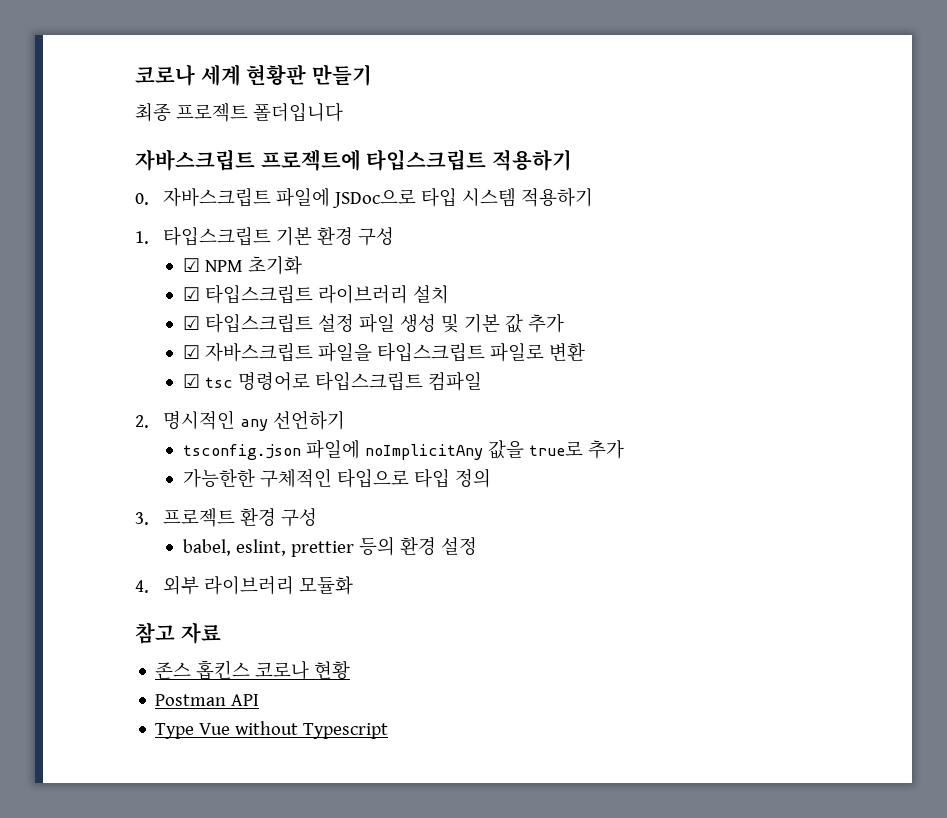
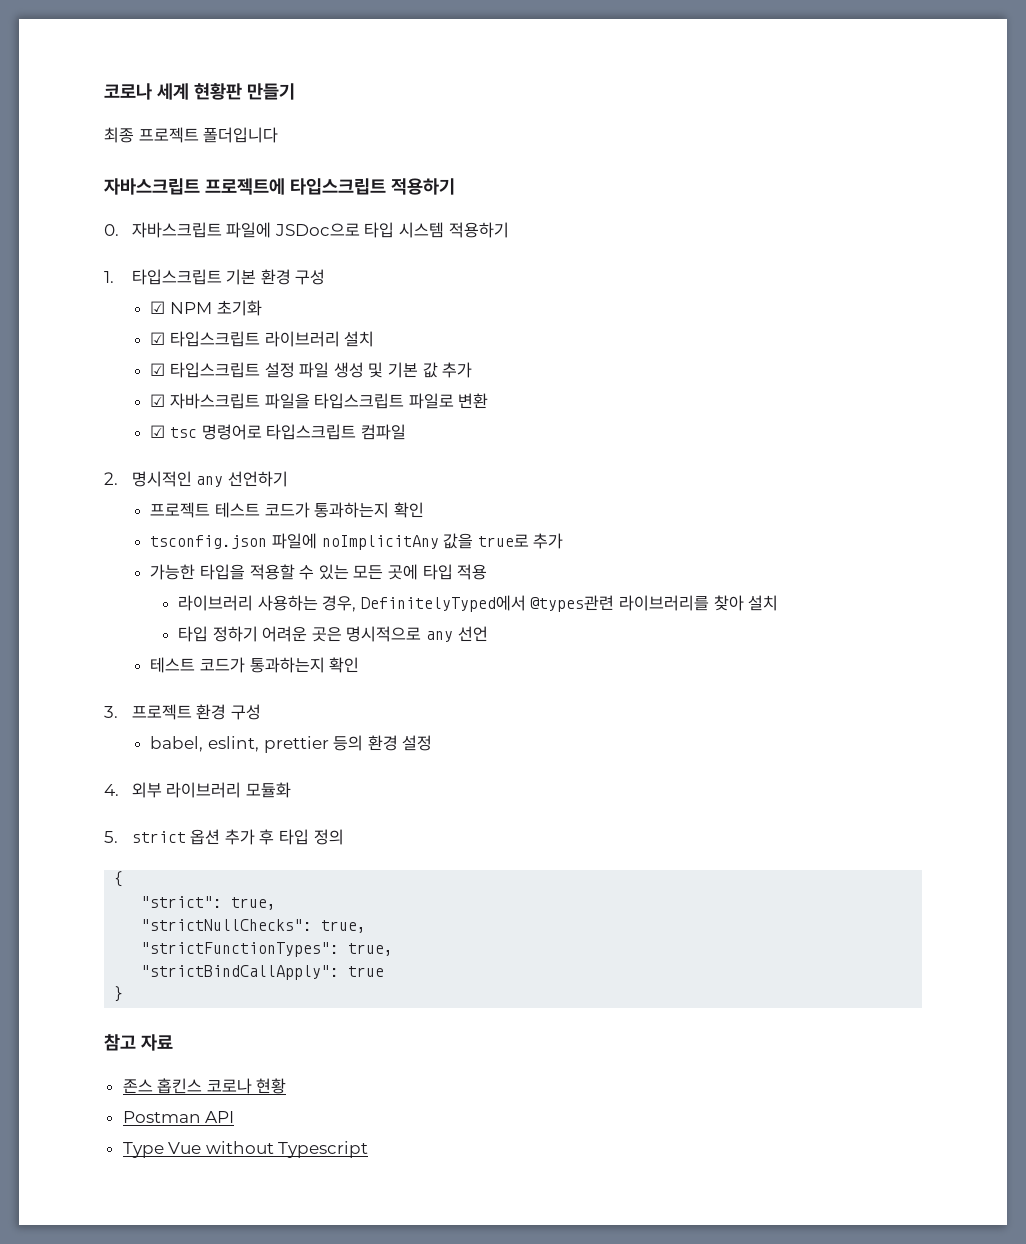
(345, 420) none -> [150,502,424,518] // 프로젝트 테스트 코드가 통과하는지 확인
[183,468,492,488] 가능한한 구체적인 타입으로 타입 정의 -> [150,564,488,580] [178,595,779,612] [178,626,488,642] [150,657,360,673] 가능한 타입을 적용할 수 있는 모든 곳에 타입 적용 // 라이브러리 사용하는 경우, DefinitelyTyped에서 @types관련 라이브러리를 찾아 설치 // 타입 정하기 어려운 곳은 명시적으로 any 선언 // 테스트 코드가 통과하는지 확인
(353, 585) none -> [104,829,344,845] [114,871,124,887] [141,896,277,910] [141,919,367,933] [141,942,394,957] [141,965,385,980] [114,986,124,1002] // 5. strict 옵션 추가 후 타입 정의 // { // "strict": true, // "strictNullChecks": true, // "strictFunctionTypes": true, // "strictBindCallApply": true // }

